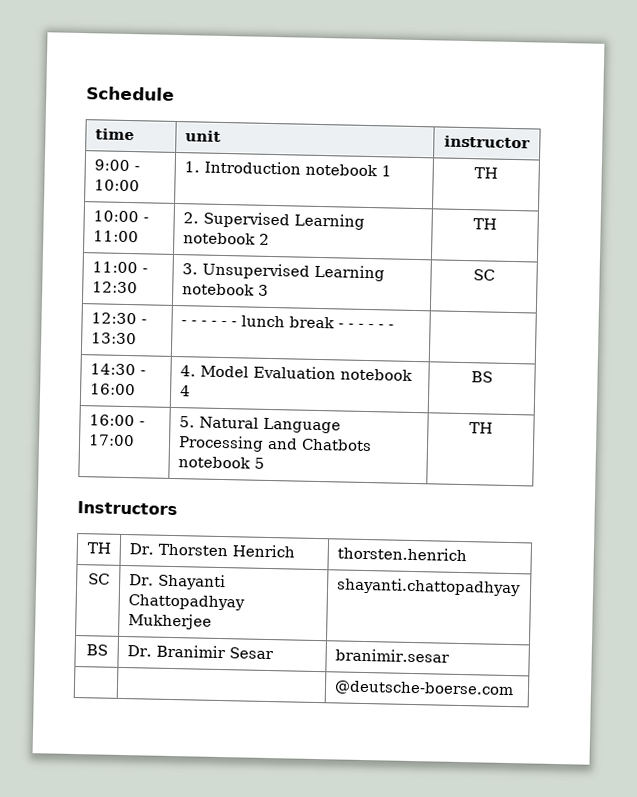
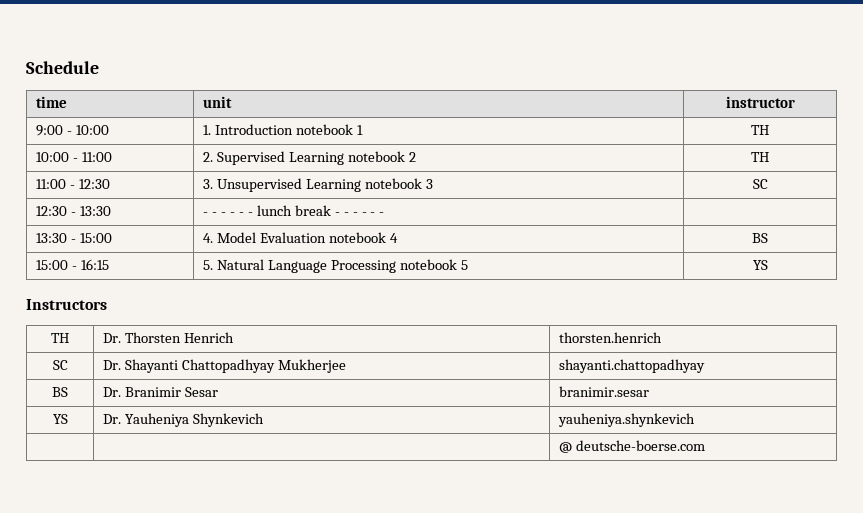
[89,363,146,376] [89,383,136,396] 14:30 - 16:00 -> [36,233,113,243] 13:30 - 15:00
[88,414,145,427] [87,434,135,447] 16:00 - 17:00 -> [36,259,110,270] 15:00 - 16:15
[266,437,372,452] and Chatbots -> (397, 266) none
[469,422,493,434] TH -> [752,260,768,270] YS
[333,680,514,698] | | @deutsche-boerse.com -> [52,414,68,424] [103,413,265,427] [558,413,696,427] [559,440,706,453] YS | Dr. Yauheniya Shynkevich | yauheniya.shynkevich // | | @ deutsche-boerse.com

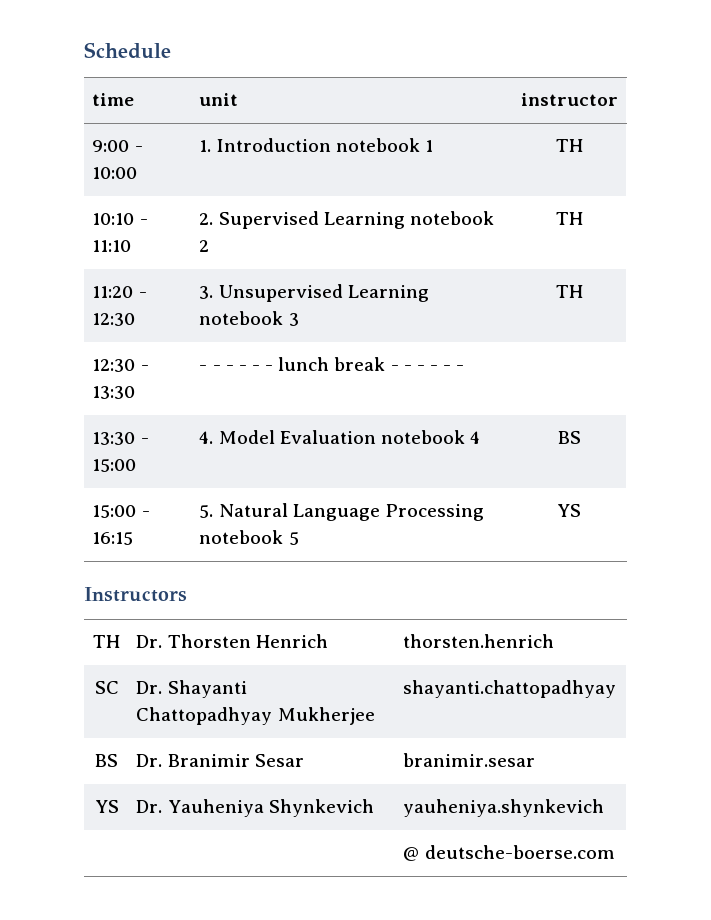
[36,152,113,162] 10:00 - 11:00 -> [92,213,148,225] [92,240,132,252] 10:10 - 11:10
[36,179,67,189] 11:00 -> [92,286,134,298] 11:20
[752,179,768,189] SC -> [555,285,583,298] TH

